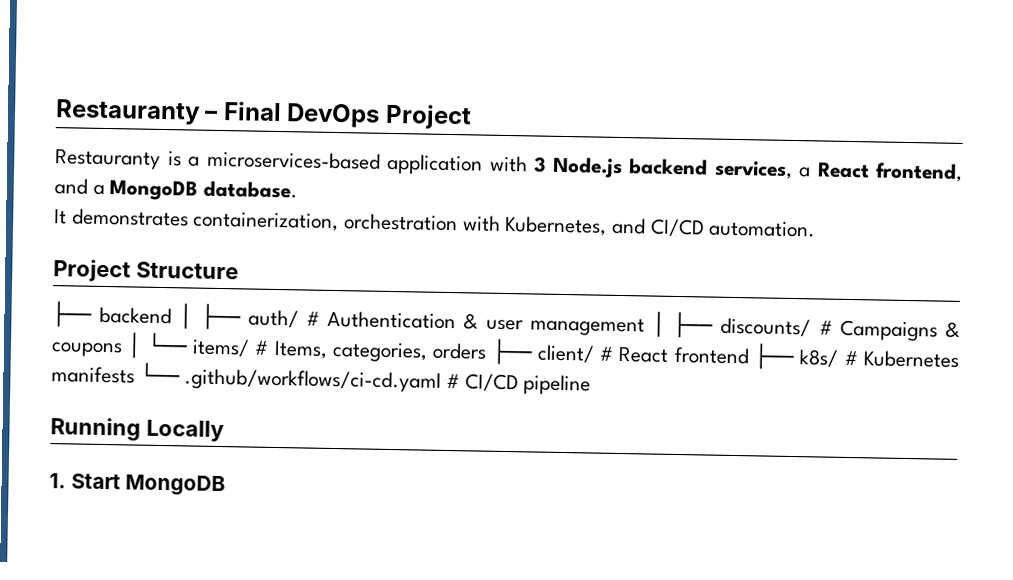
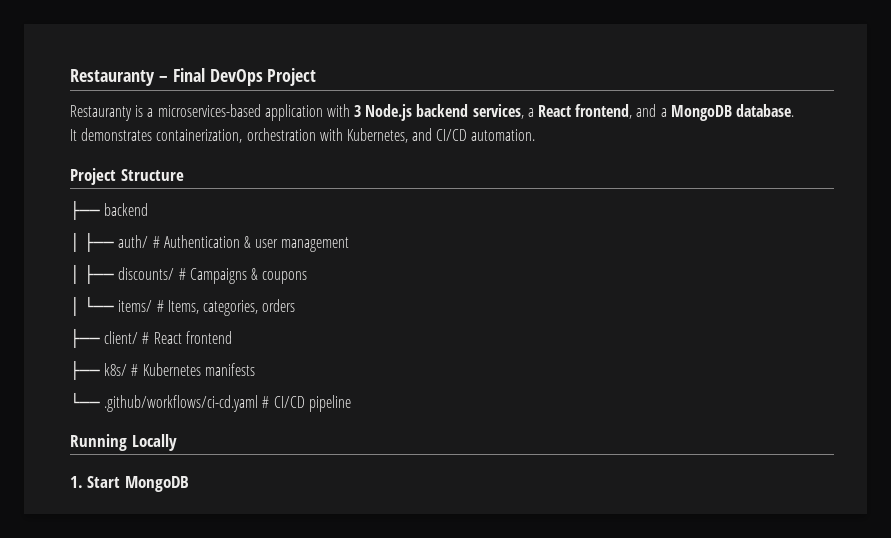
(173, 315) none -> (149, 209) //
(645, 326) none -> (350, 244) //
(123, 350) none -> (308, 277) //
(488, 351) none -> (296, 305) //
(750, 355) none -> (232, 337) //
(135, 375) none -> (255, 369) //

